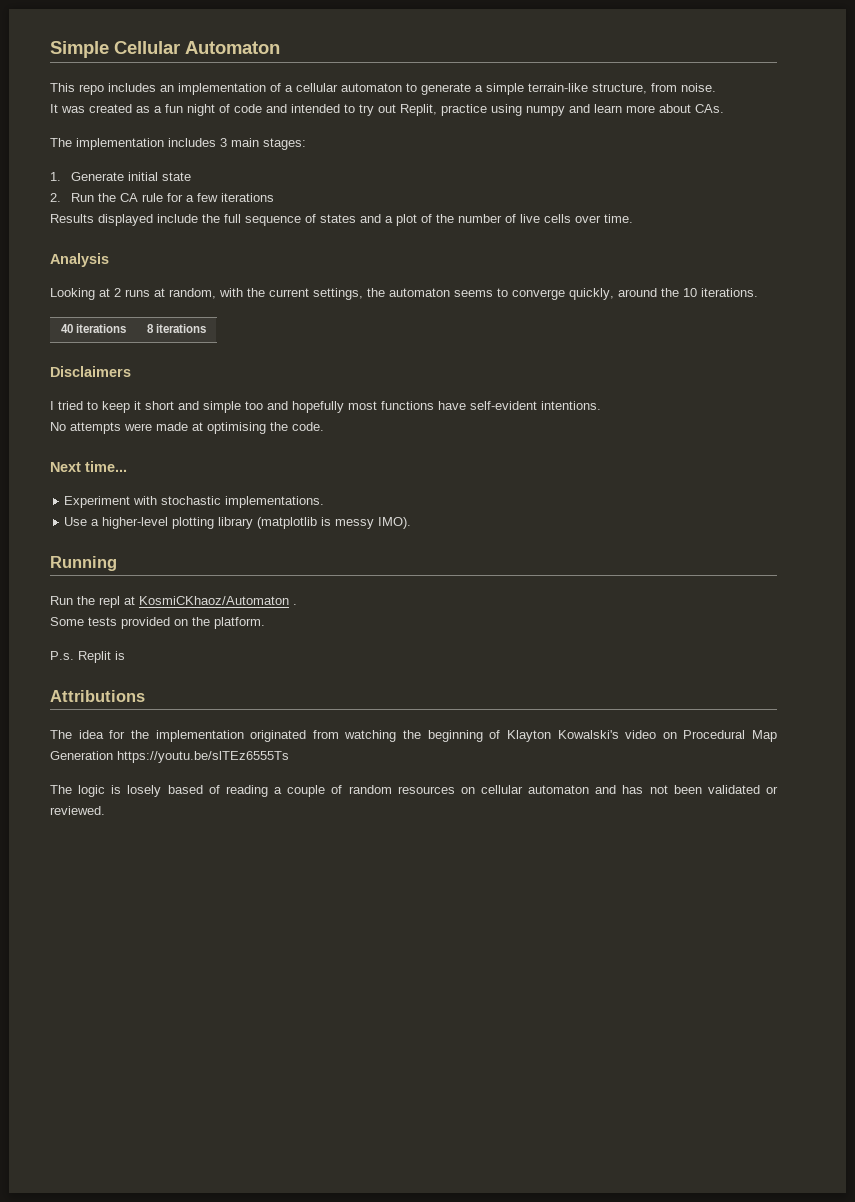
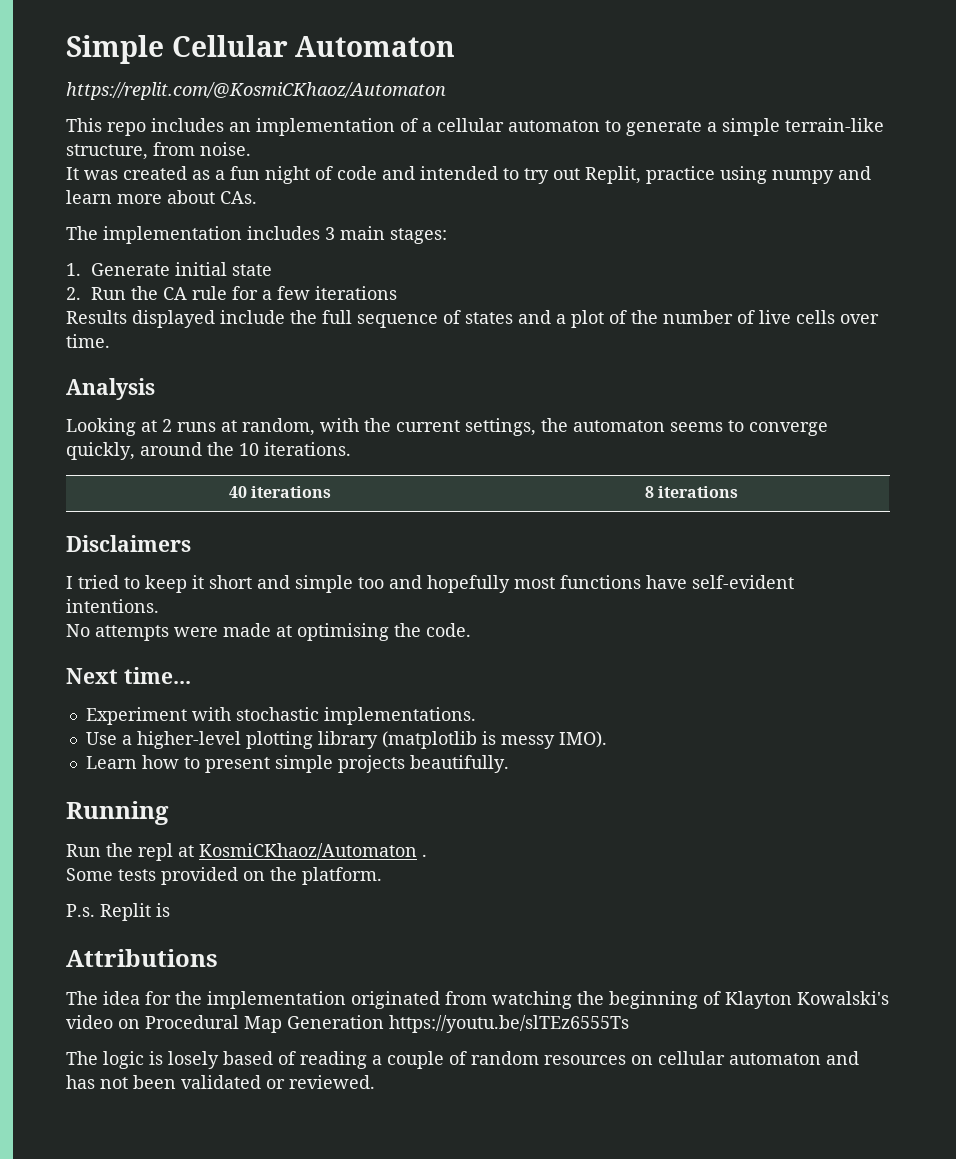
(280, 47) none -> [66,82,446,100] // https://replit.com/@KosmiCKhaoz/Automaton
(412, 523) none -> [85,755,509,773] // Learn how to present simple projects beautifully.

